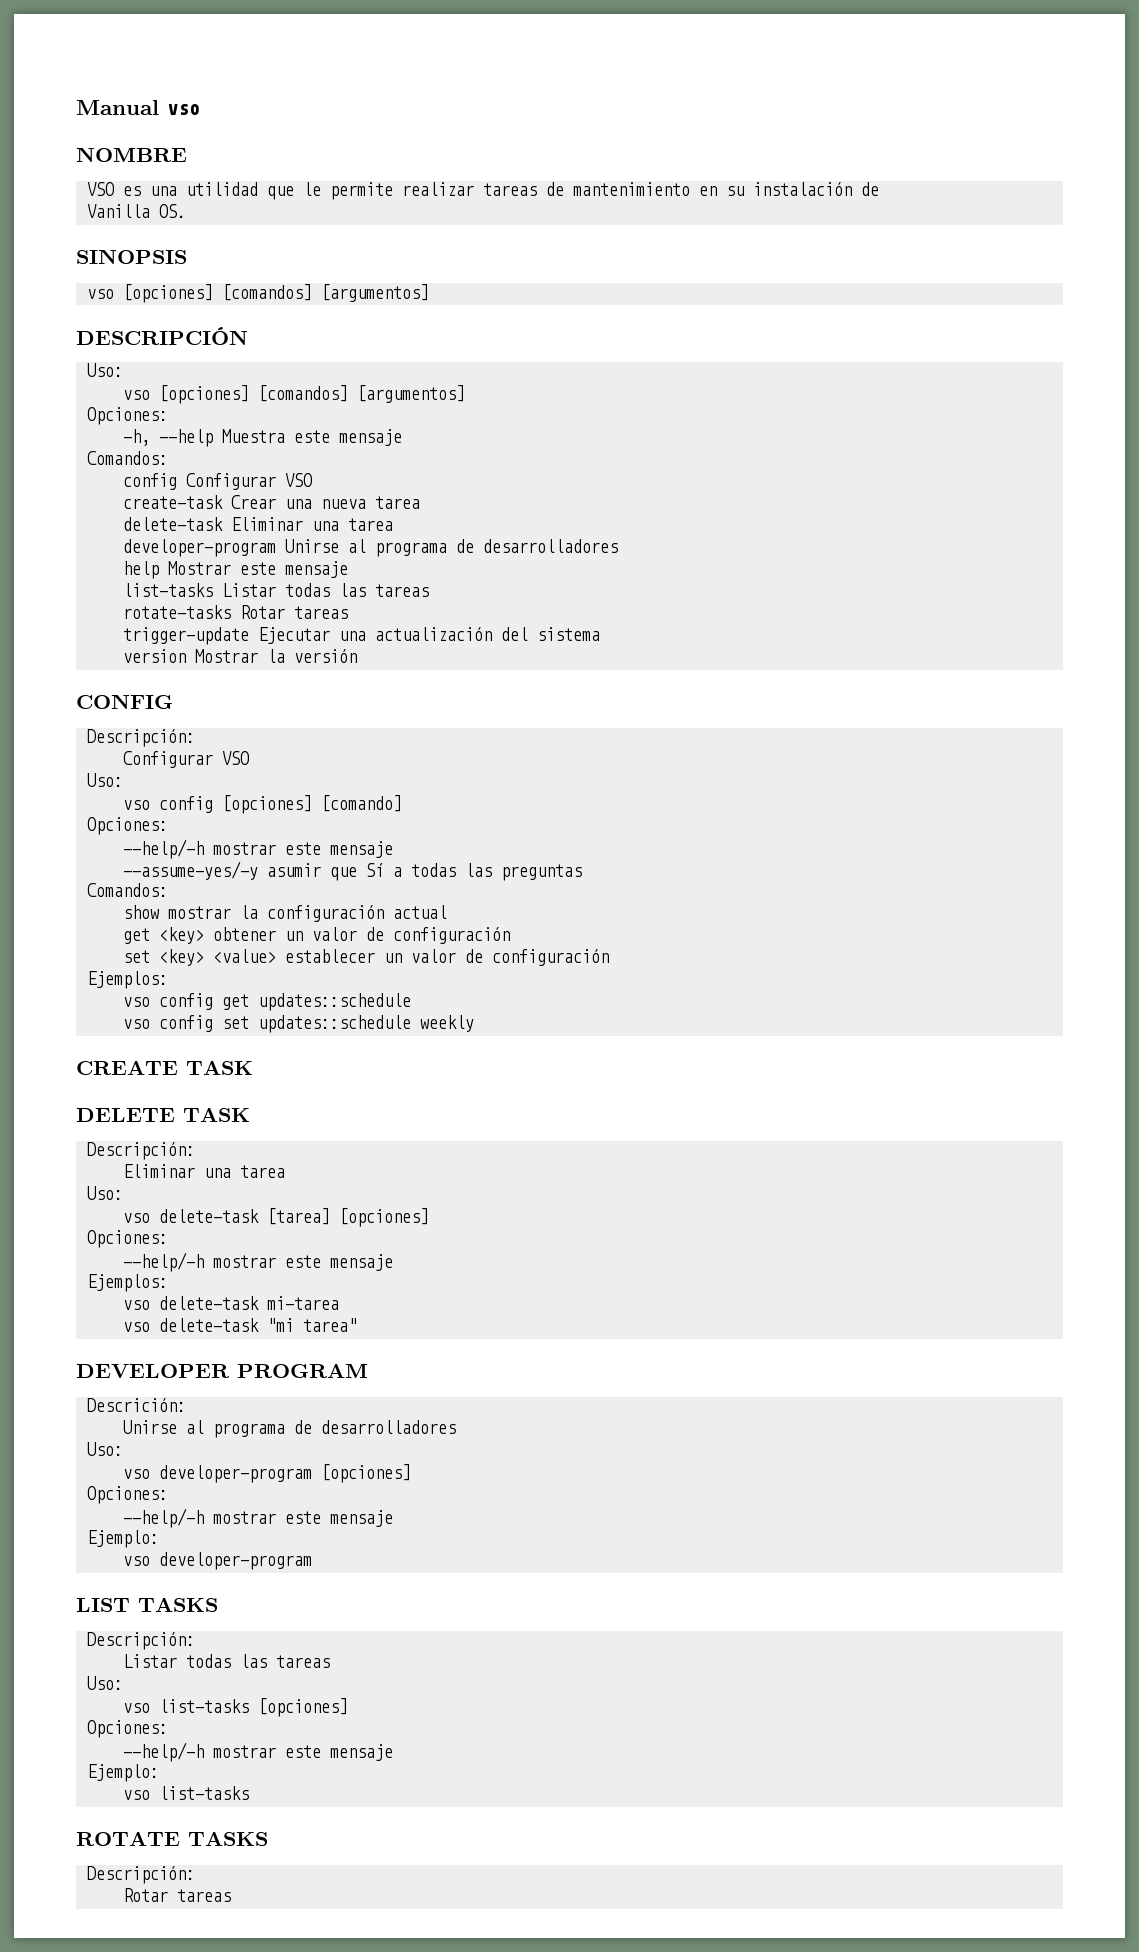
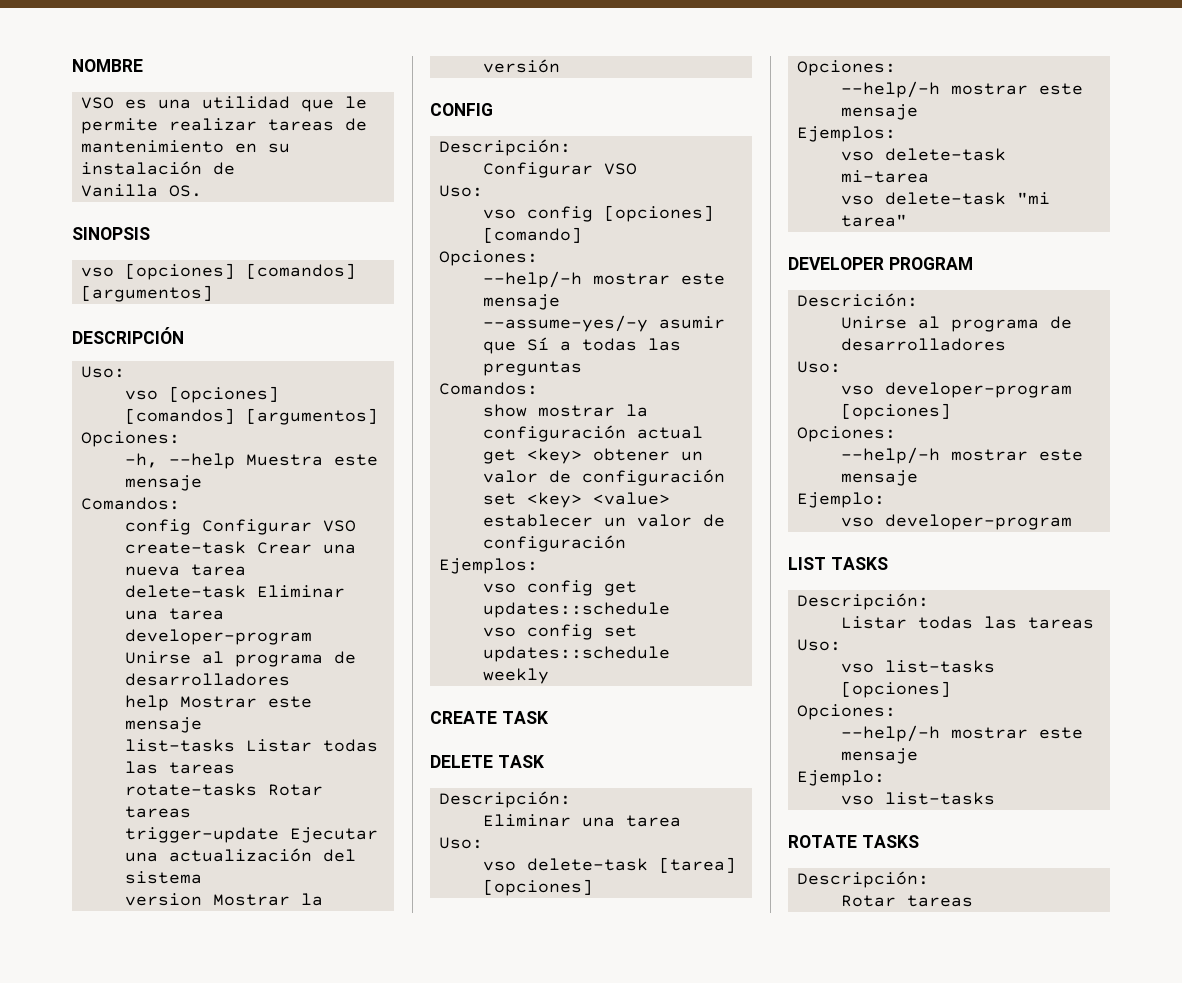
[76,100,200,115] Manual vso // -> (72, 65) none

